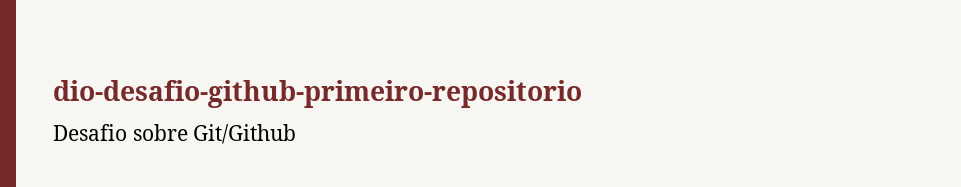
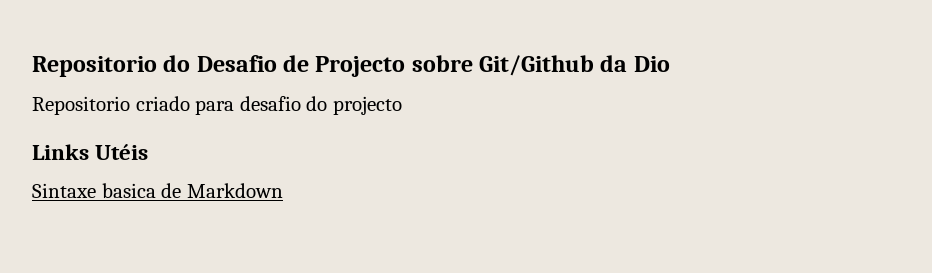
[53,80,582,108] [53,124,297,144] dio-desafio-github-primeiro-repositorio // Desafio sobre Git/Github -> [32,55,670,77] [32,96,402,115] [32,144,149,160] [32,183,283,198] Repositorio do Desafio de Projecto sobre Git/Github da Dio // Repositorio criado para desafio do projecto // Links Utéis // Sintaxe basica de Markdown

